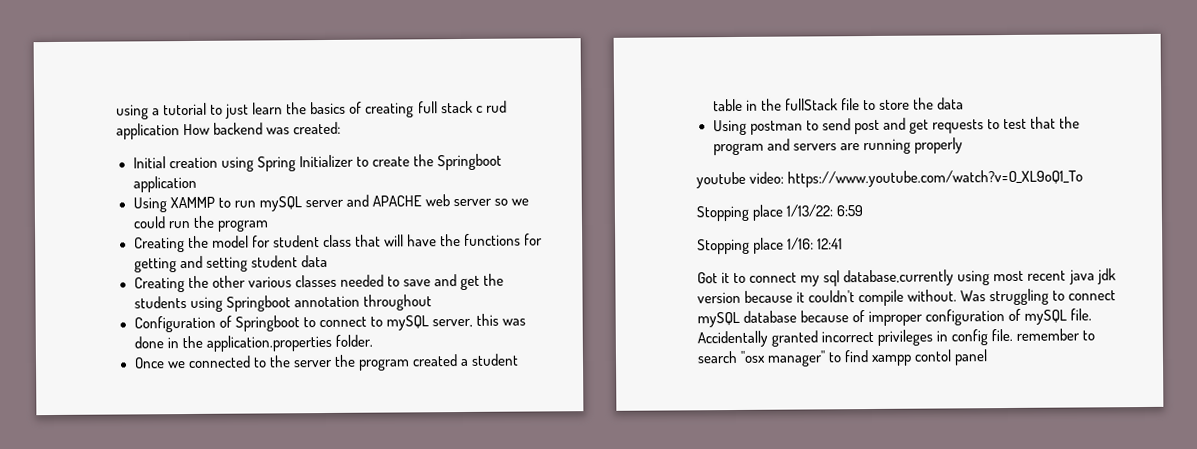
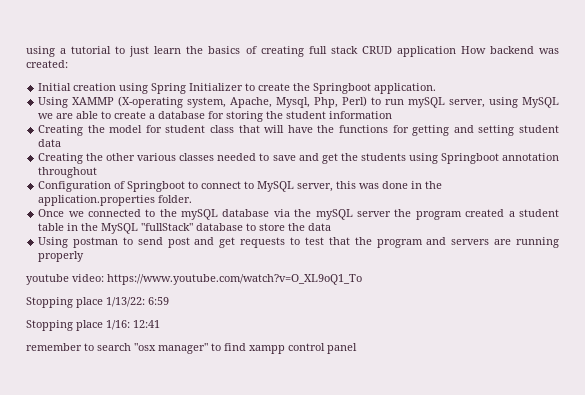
[475,100,507,113] c rud -> [361,46,392,54] CRUD
[132,175,197,193] application -> [374,83,437,94] application.
[217,194,530,212] [132,215,269,232] to run mySQL server and APACHE web server so we could run the program -> [118,96,559,108] [38,111,393,122] (X-operating system, Apache, Mysql, Php, Perl) to run mySQL server, using MySQL we are able to create a database for storing the student information
[385,315,429,331] mySQL -> [257,181,295,192] MySQL
(291, 361) none -> [181,209,353,220] mySQL database via the mySQL
[784,98,860,111] fullStack file -> [101,223,244,234] MySQL "fullStack" database
[697,268,1116,287] [697,288,1117,307] [697,308,1093,328] [697,328,1014,348] Got it to connect my sql database,currently using most recent java jdk version because it couldn't compile without. Was struggling to connect mySQL database because of improper configuration of mySQL file. Accidentally granted incorrect privileges in config file. -> (160, 324) none
[914,349,953,362] contol -> [288,343,325,351] control

